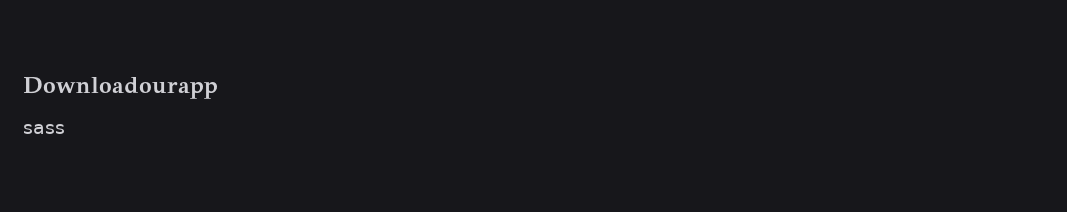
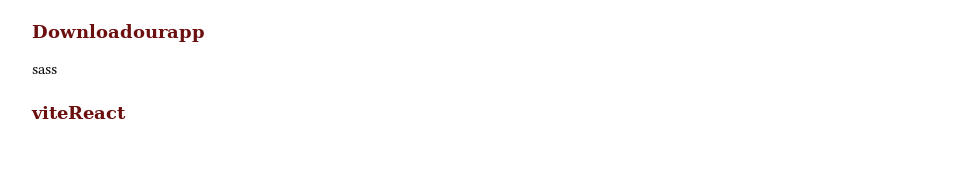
(65, 129) none -> [31,106,126,119] // viteReact

